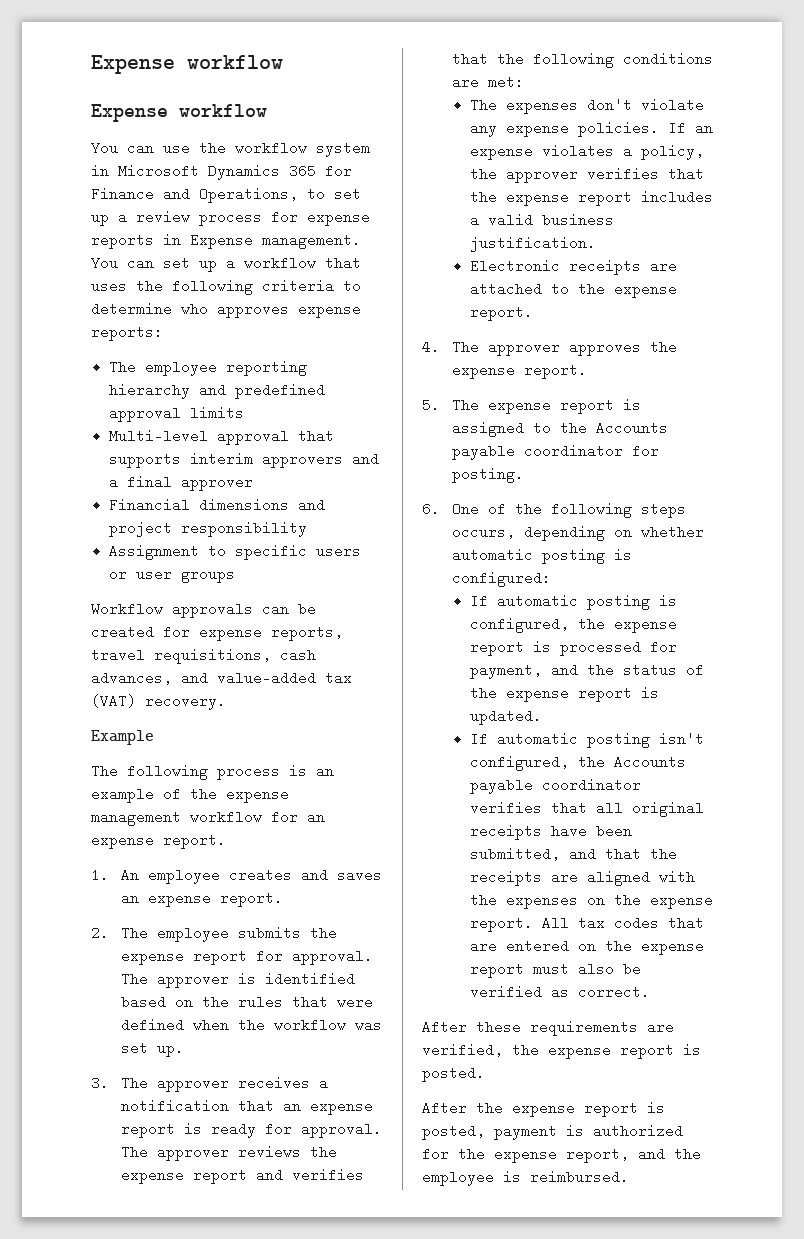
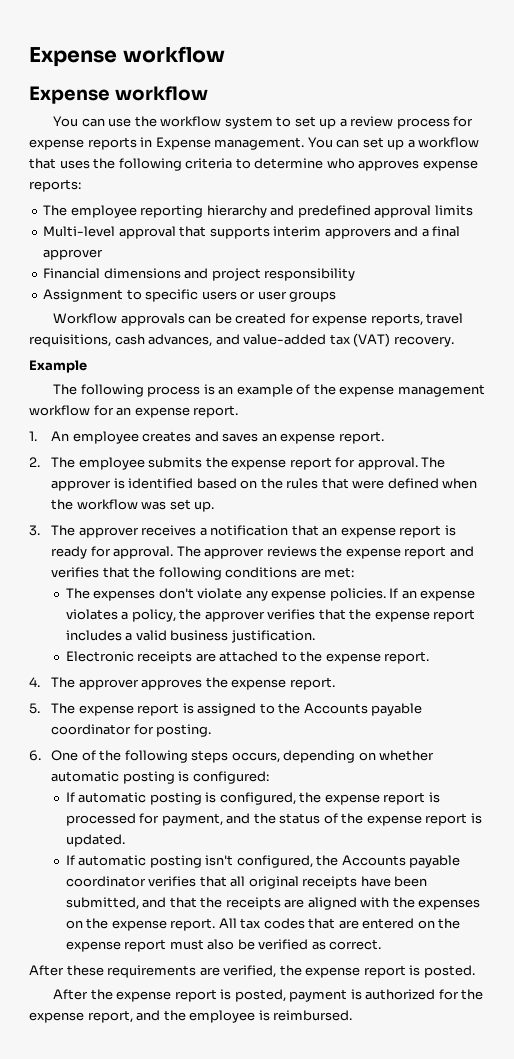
[91,164,352,180] [91,187,298,203] in Microsoft Dynamics 365 for Finance and Operations, -> (273, 122) none

